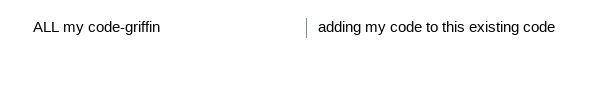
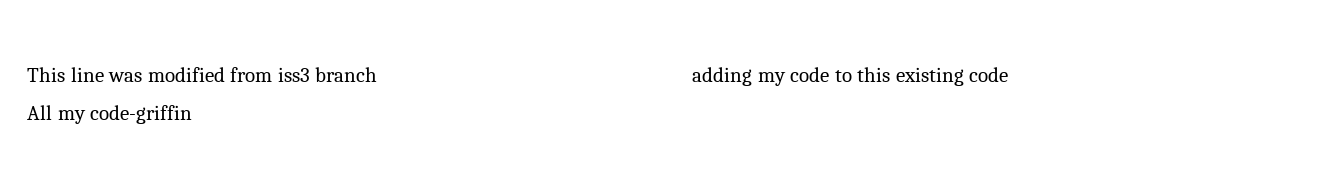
[33,22,59,32] ALL -> [27,67,378,82] [27,105,52,120] This line was modified from iss3 branch // All

